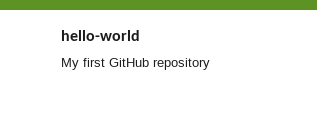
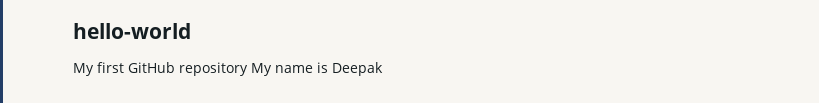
(210, 64) none -> [251,62,383,76] My name is Deepak

